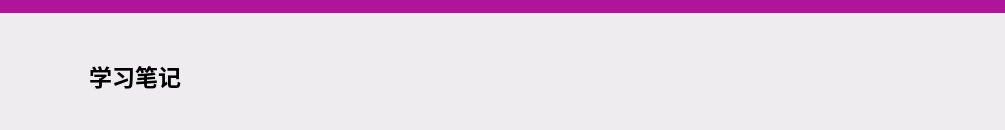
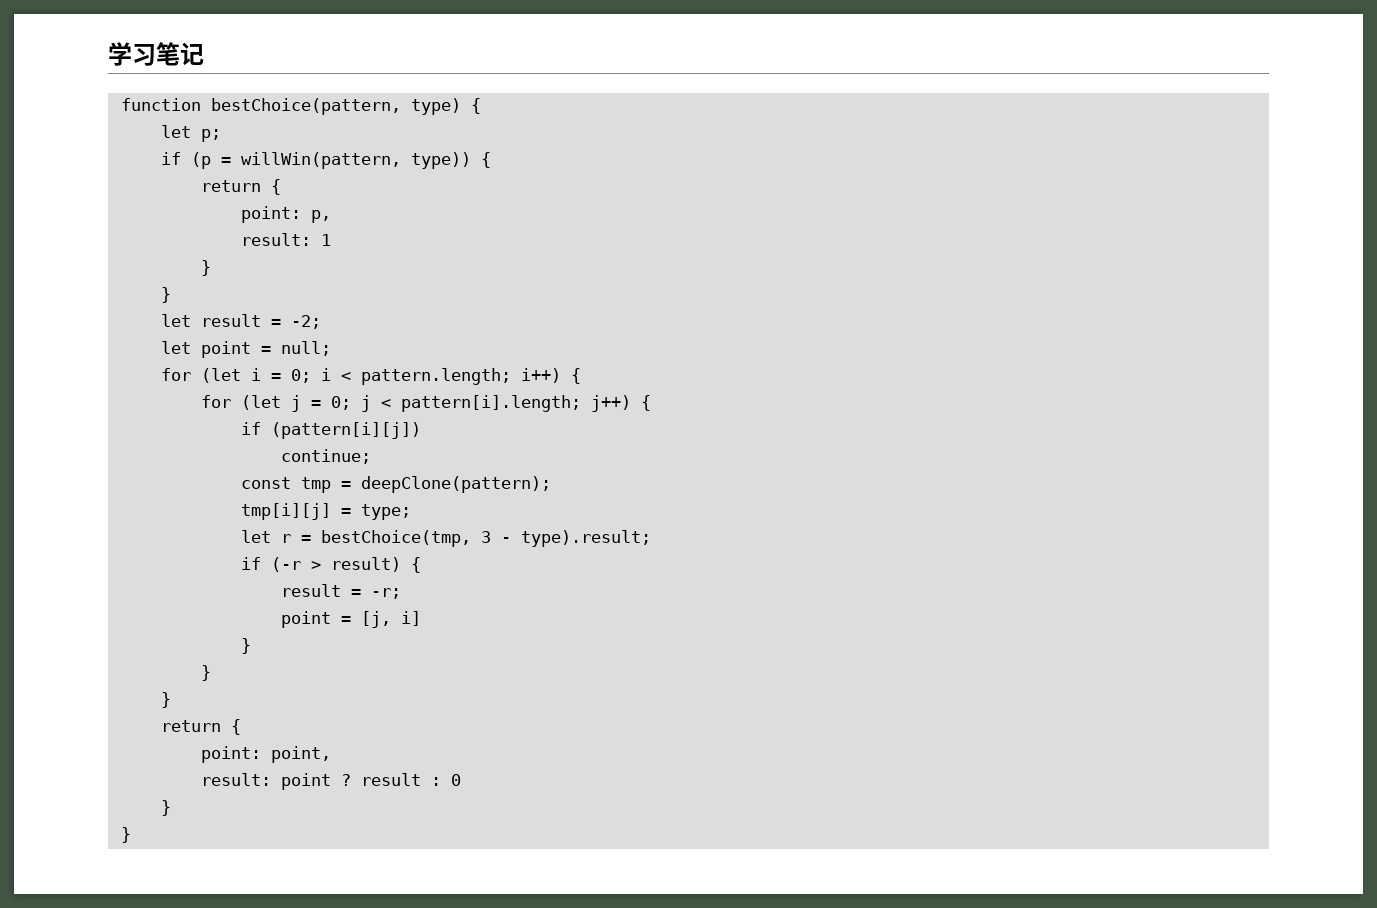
(181, 77) none -> [120,98,481,115] [160,125,221,142] [160,152,491,169] [200,179,281,195] [240,206,331,223] [240,233,331,246] [200,260,211,276] [160,287,171,303] [160,314,321,329] [160,341,331,358] [160,368,581,385] [200,395,651,412] [240,422,421,439] [280,449,371,464] [240,476,551,493] [240,503,411,520] [240,530,651,547] [240,557,421,573] [280,584,401,599] [280,611,421,628] [240,638,251,654] [200,665,211,681] [160,692,171,708] [160,719,241,735] [200,746,331,763] [200,773,461,790] [160,800,171,816] [120,827,131,843] // function bestChoice(pattern, type) { // let p; // if (p = willWin(pattern, type)) { // return { // point: p, // result: 1 // } // } // let result = -2; // let point = null; // for (let i = 0; i < pattern.length; i++) { // for (let j = 0; j < pattern[i].length; j++) { // if (pattern[i][j]) // continue; // const tmp = deepClone(pattern); // tmp[i][j] = type; // let r = bestChoice(tmp, 3 - type).result; // if (-r > result) { // result = -r; // point = [j, i] // } // } // } // return { // point: point, // result: point ? result : 0 // } // }

